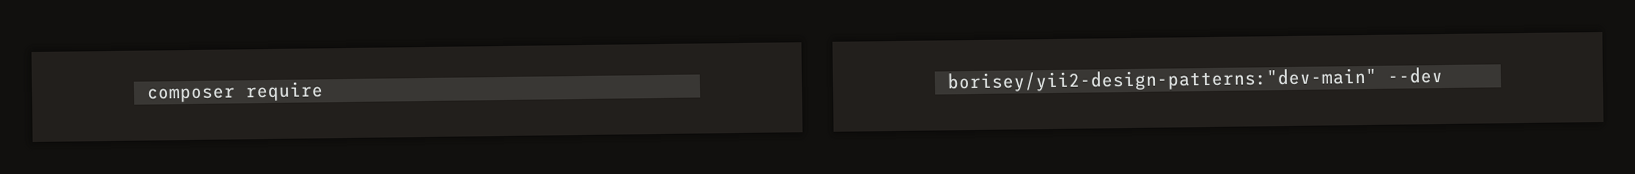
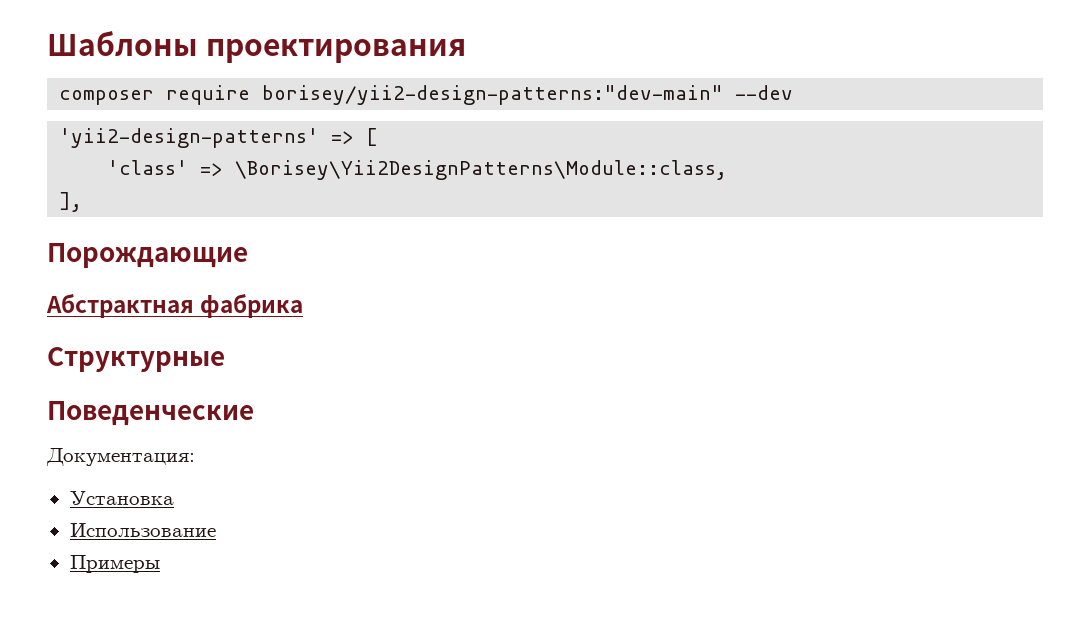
(146, 95) none -> [47,30,467,63] Шаблоны проектирования //
(1445, 75) none -> [59,128,379,148] [107,160,728,180] [59,192,83,212] [47,243,248,268] [46,293,304,318] [47,347,225,372] [47,401,254,426] [46,448,195,466] [69,491,174,505] [69,523,216,537] [69,555,160,573] // 'yii2-design-patterns' => [ // 'class' => \Borisey\Yii2DesignPatterns\Module::class, // ], // Порождающие // Абстрактная фабрика // Структурные // Поведенческие // Документация: // Установка // Использование // Примеры

